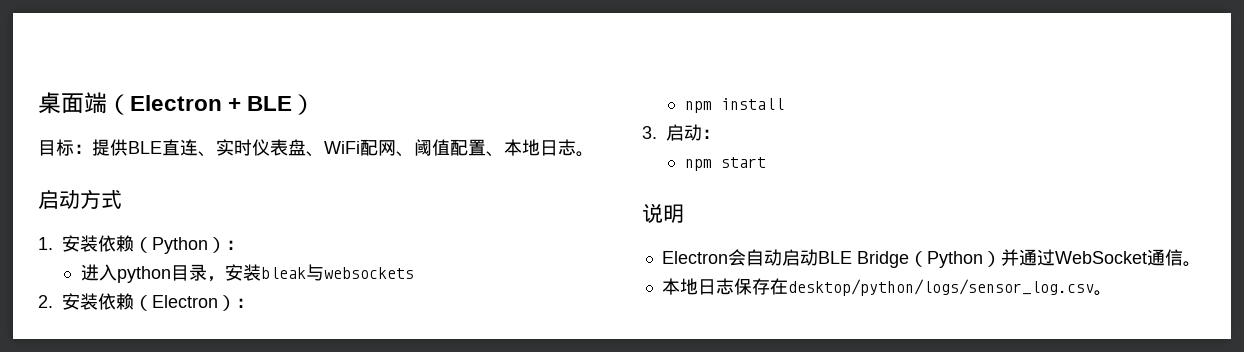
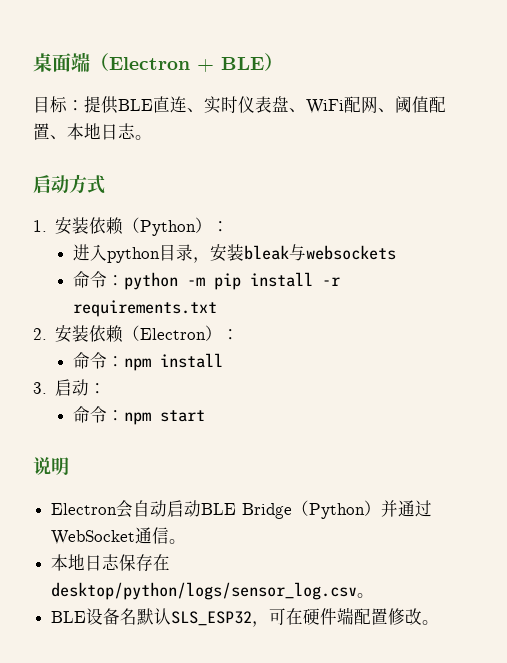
(414, 273) none -> [73,271,341,290] [73,300,218,317] // 命令：python -m pip install -r requirements.txt
(254, 303) none -> [73,352,125,369] 命令：
(720, 134) none -> [73,406,125,423] 命令：
(1112, 293) none -> [51,607,440,627] // BLE设备名默认SLS_ESP32，可在硬件端配置修改。

